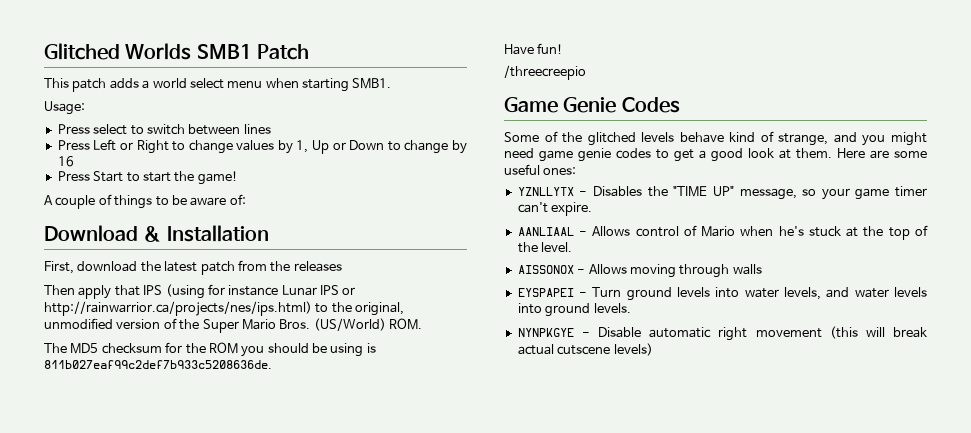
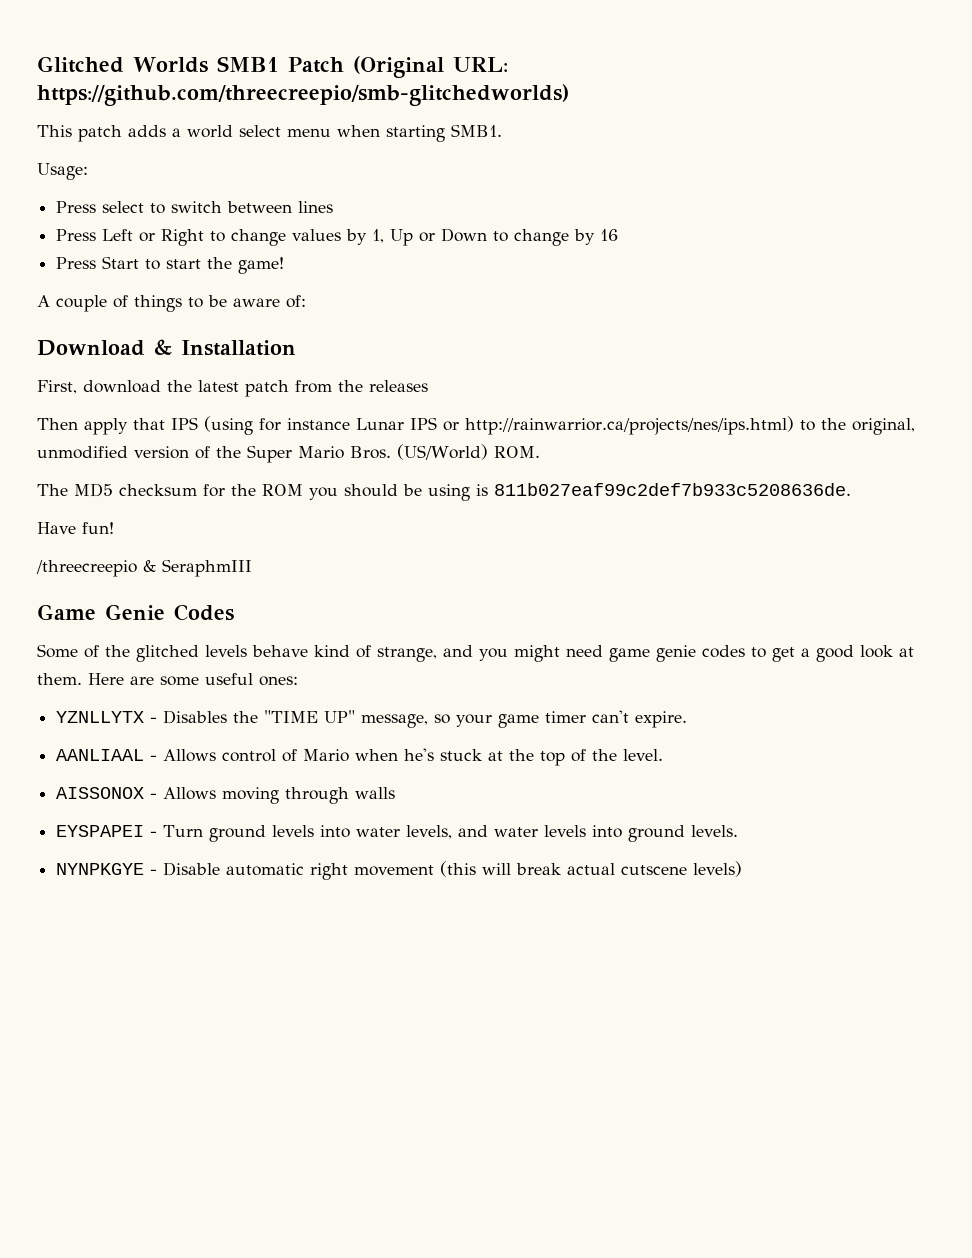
(309, 52) none -> [352,56,508,78] [37,84,569,106] (Original URL: https://github.com/threecreepio/smb-glitchedworlds)
(586, 72) none -> [143,559,252,577] & SeraphmIII

